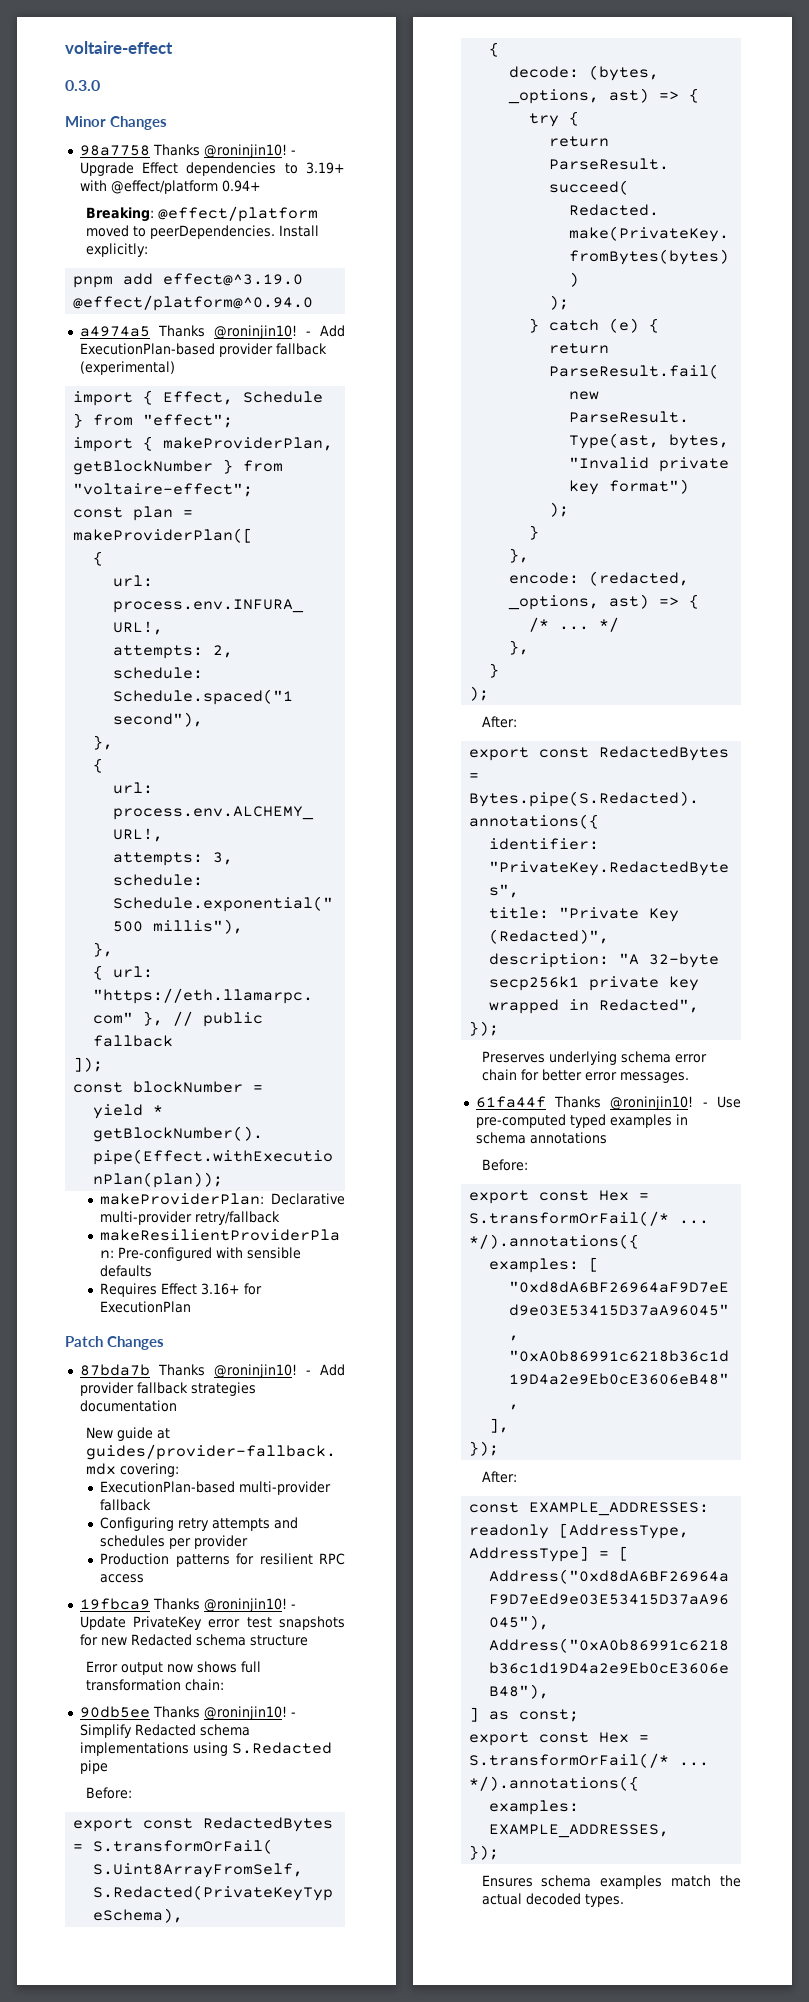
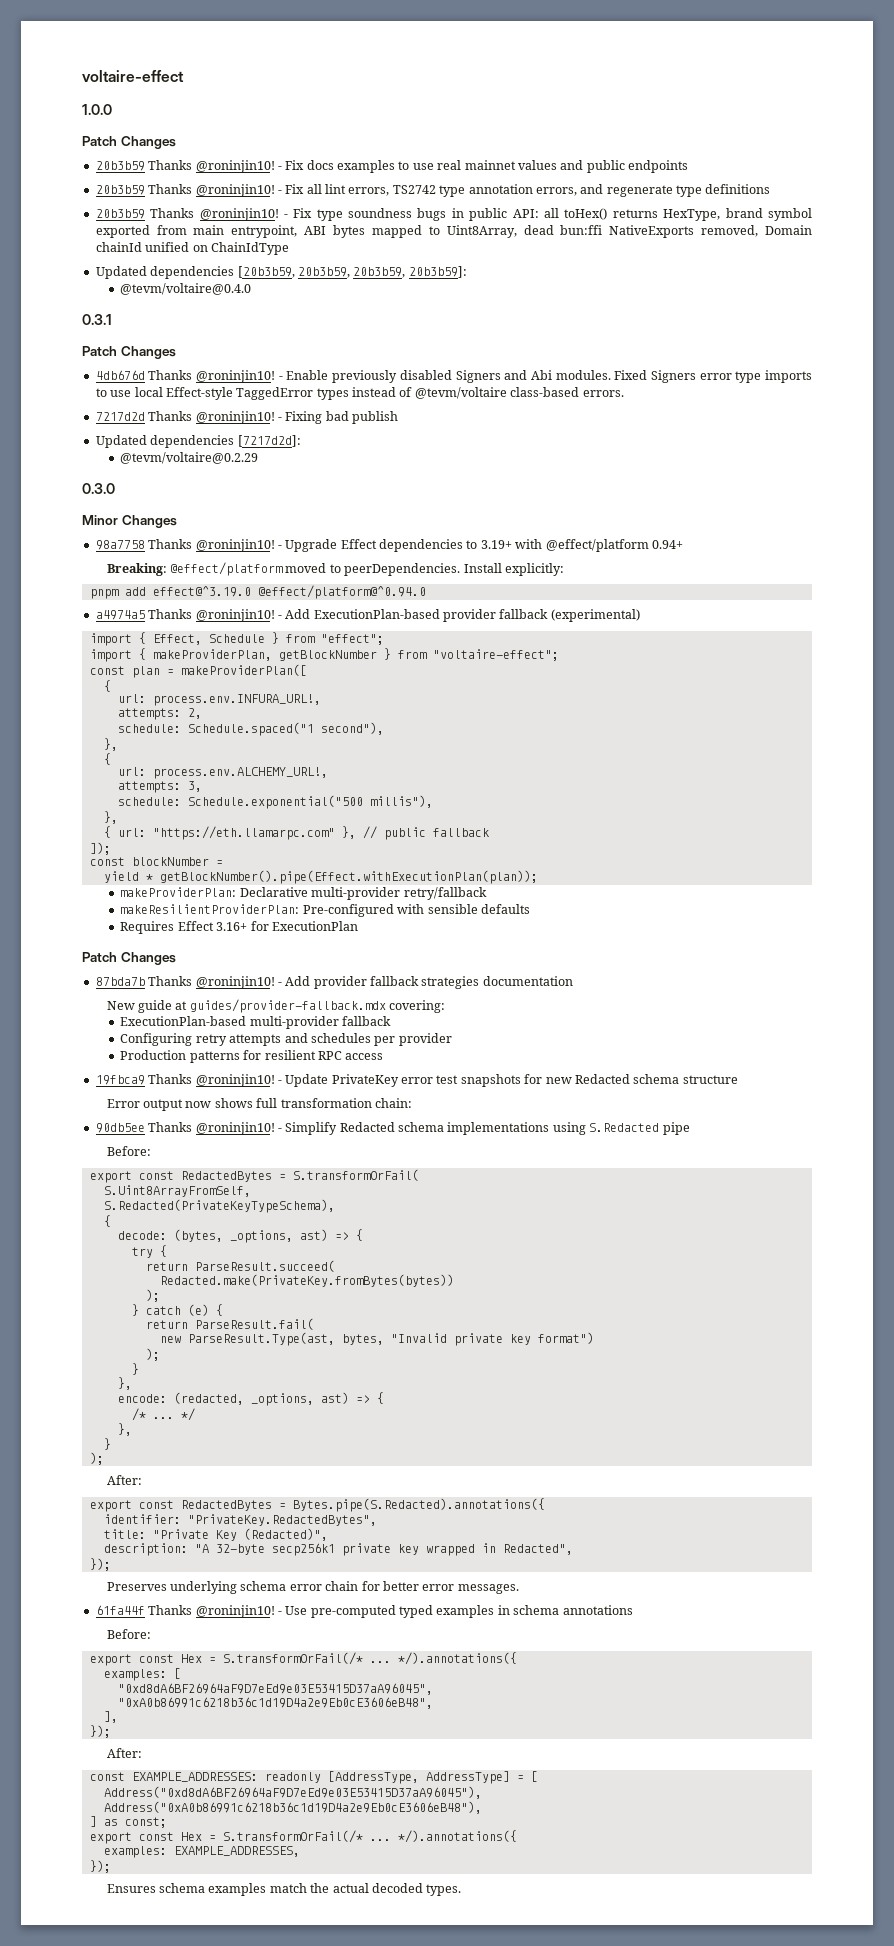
(173, 47) none -> [82,104,112,115] [82,136,176,149] [95,160,688,173] [95,184,771,197] [95,208,812,221] [95,225,813,238] [95,242,289,255] [95,266,467,279] [120,283,252,295] [82,314,112,325] [82,346,176,359] [95,370,812,383] [95,387,624,400] [95,411,398,424] [95,435,301,448] [120,452,259,464] // 1.0.0 // Patch Changes // 20b3b59 Thanks @roninjin10! - Fix docs examples to use real mainnet values and public endpoints // 20b3b59 Thanks @roninjin10! - Fix all lint errors, TS2742 type annotation errors, and regenerate type definitions // 20b3b59 Thanks @roninjin10! - Fix type soundness bugs in public API: all toHex() returns HexType, brand symbol exported from main entrypoint, ABI bytes mapped to Uint8Array, dead bun:ffi NativeExports removed, Domain chainId unified on ChainIdType // Updated dependencies [20b3b59, 20b3b59, 20b3b59, 20b3b59]: // @tevm/voltaire@0.4.0 // 0.3.1 // Patch Changes // 4db676d Thanks @roninjin10! - Enable previously disabled Signers and Abi modules. Fixed Signers error type imports to use local Effect-style TaggedError types instead of @tevm/voltaire class-based errors. // 7217d2d Thanks @roninjin10! - Fixing bad publish // Updated dependencies [7217d2d]: // @tevm/voltaire@0.2.29

